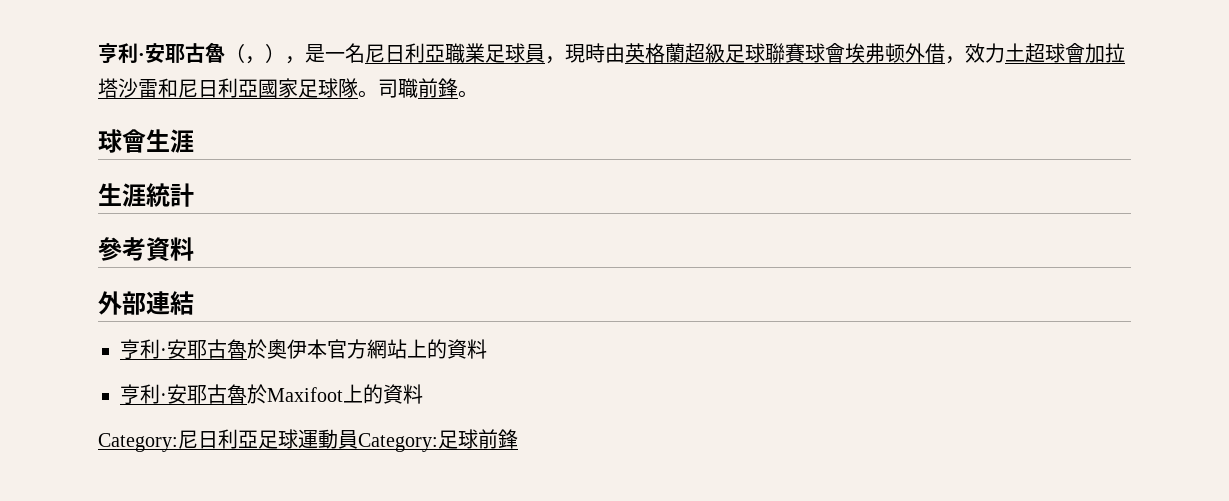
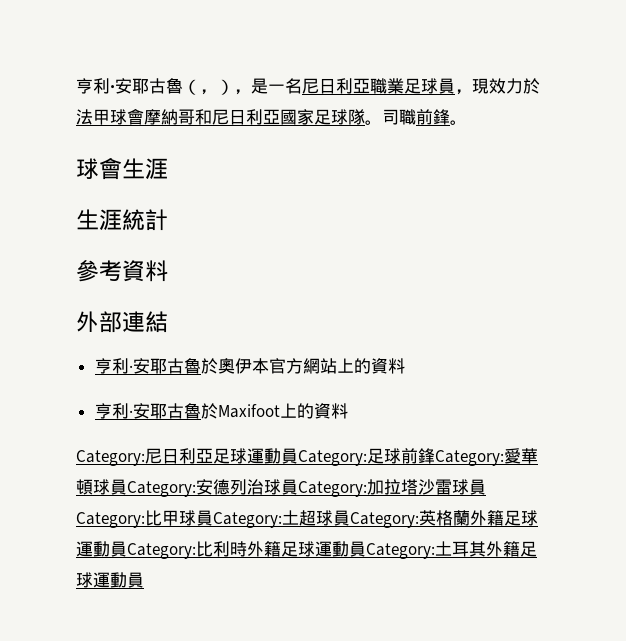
[585,43,1125,64] [98,78,158,98] 時由英格蘭超級足球聯賽球會埃弗顿外借，效力土超球會加拉塔沙雷 -> [489,78,540,94] [76,108,195,125] 效力於法甲球會摩納哥
(518, 439) none -> [435,448,538,466] [76,479,486,497] [76,510,538,528] [76,541,537,559] [76,572,144,588] Category:愛華頓球員Category:安德列治球員Category:加拉塔沙雷球員Category:比甲球員Category:土超球員Category:英格蘭外籍足球運動員Category:比利時外籍足球運動員Category:土耳其外籍足球運動員

